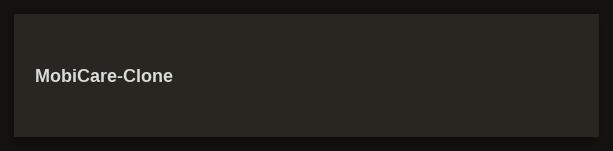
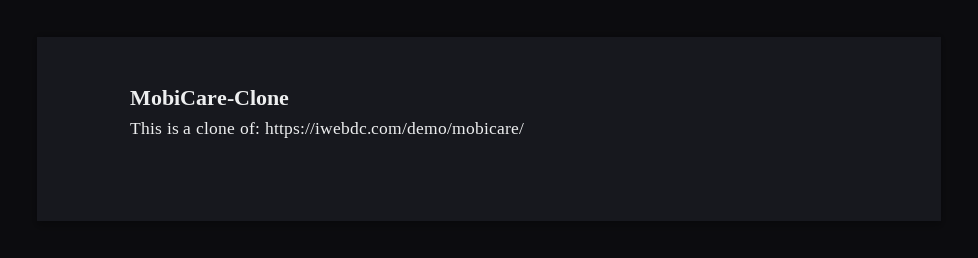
(173, 75) none -> [130,122,524,138] // This is a clone of: https://iwebdc.com/demo/mobicare/

